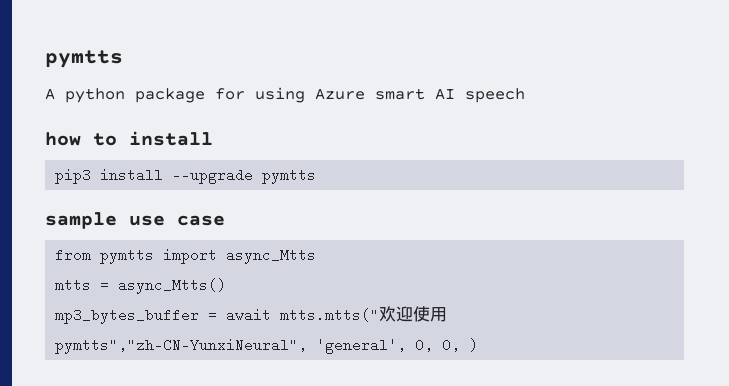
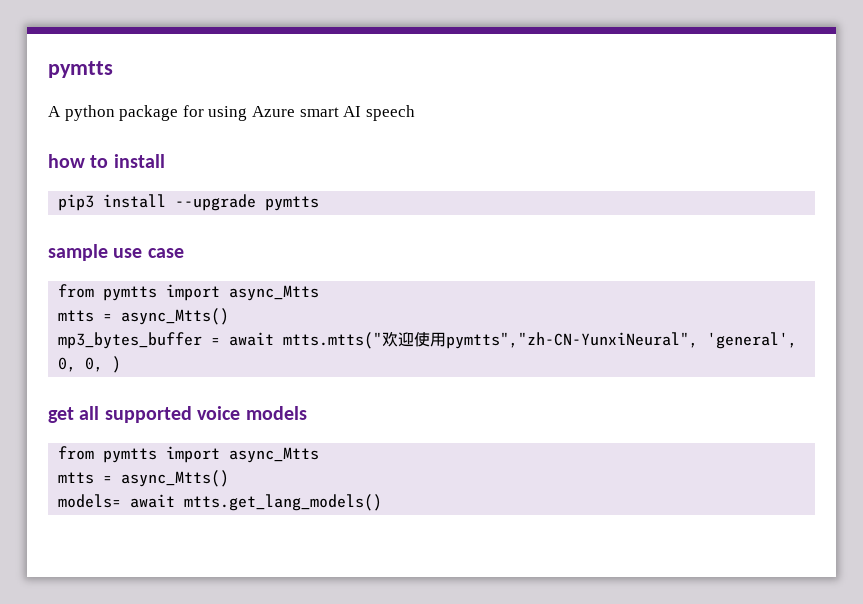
(479, 345) none -> [48,406,307,423] [58,446,320,463] [58,470,230,487] [58,494,383,511] // get all supported voice models // from pymtts import async_Mtts // mtts = async_Mtts() // models= await mtts.get_lang_models()

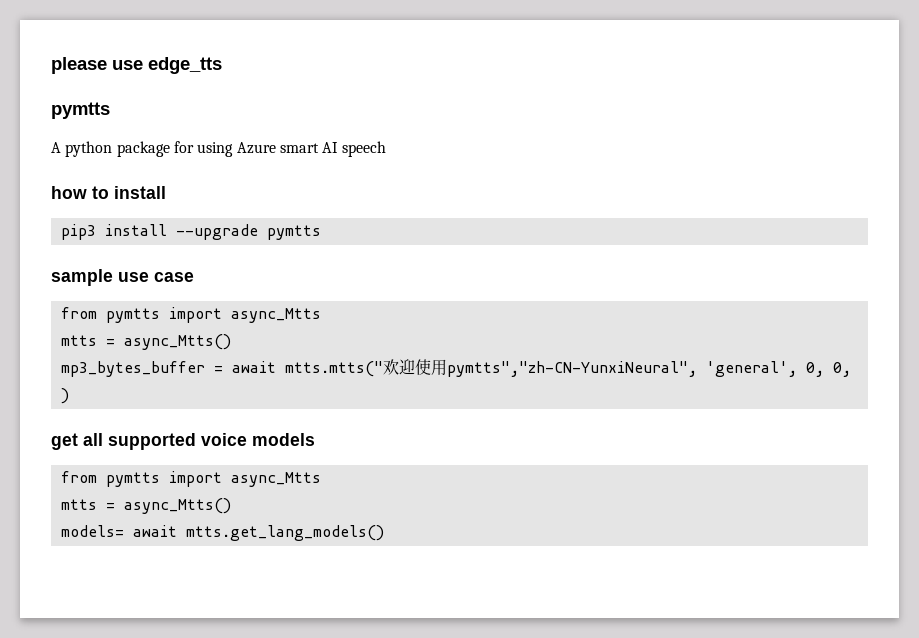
(48, 69) none -> [51,57,222,74] please use edge_tts //

